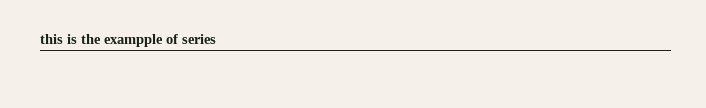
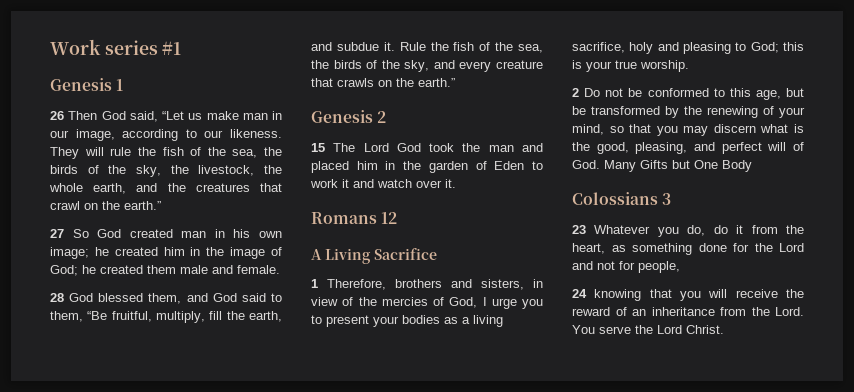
[40,34,216,47] this is the exampple of series -> [50,39,182,55] [50,78,124,91] [50,111,282,122] [50,129,282,141] [50,147,282,159] [50,165,282,177] [49,183,282,194] [50,201,161,210] [50,229,282,238] [50,247,282,259] [50,265,280,276] [50,293,282,304] [50,311,282,323] [311,42,543,53] [311,60,543,72] [311,78,455,87] [311,110,387,123] [311,143,543,152] [311,161,543,173] [310,179,456,188] [311,212,398,224] [311,248,437,264] [311,279,543,290] [311,297,543,309] [311,315,503,327] [572,42,804,54] [572,60,689,72] [572,88,804,100] [572,106,805,118] [572,124,804,136] [572,142,804,154] [572,160,752,172] [572,192,672,205] [572,225,804,237] [572,243,804,255] [572,261,680,273] [572,289,804,301] [572,307,804,316] [572,325,724,334] Work series #1 // Genesis 1 // 26 Then God said, “Let us make man in our image, according to our likeness. They will rule the fish of the sea, the birds of the sky, the livestock, the whole earth, and the creatures that crawl on the earth.” // 27 So God created man in his own image; he created him in the image of God; he created them male and female. // 28 God blessed them, and God said to them, “Be fruitful, multiply, fill the earth, and subdue it. Rule the fish of the sea, the birds of the sky, and every creature that crawls on the earth.” // Genesis 2 // 15 The Lord God took the man and placed him in the garden of Eden to work it and watch over it. // Romans 12 // A Living Sacrifice // 1 Therefore, brothers and sisters, in view of the mercies of God, I urge you to present your bodies as a living sacrifice, holy and pleasing to God; this is your true worship. // 2 Do not be conformed to this age, but be transformed by the renewing of your mind, so that you may discern what is the good, pleasing, and perfect will of God. Many Gifts but One Body // Colossians 3 // 23 Whatever you do, do it from the heart, as something done for the Lord and not for people, // 24 knowing that you will receive the reward of an inheritance from the Lord. You serve the Lord Christ.

